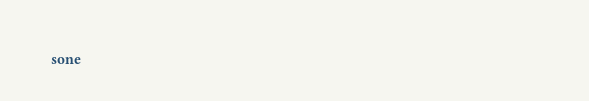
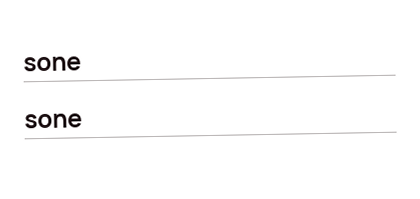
[51,57,81,64] sone -> [23,56,82,72] [24,113,83,129] sone // sone

